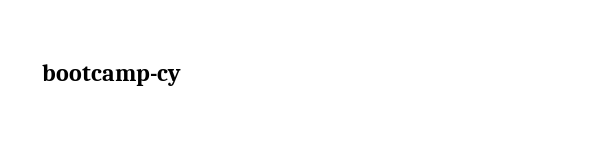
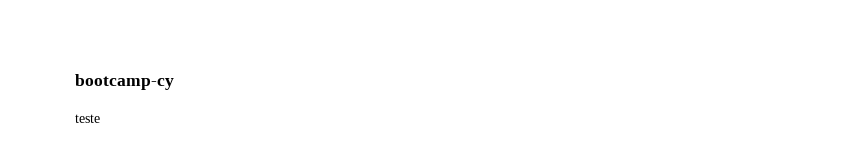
(181, 75) none -> [75,114,100,123] // teste

